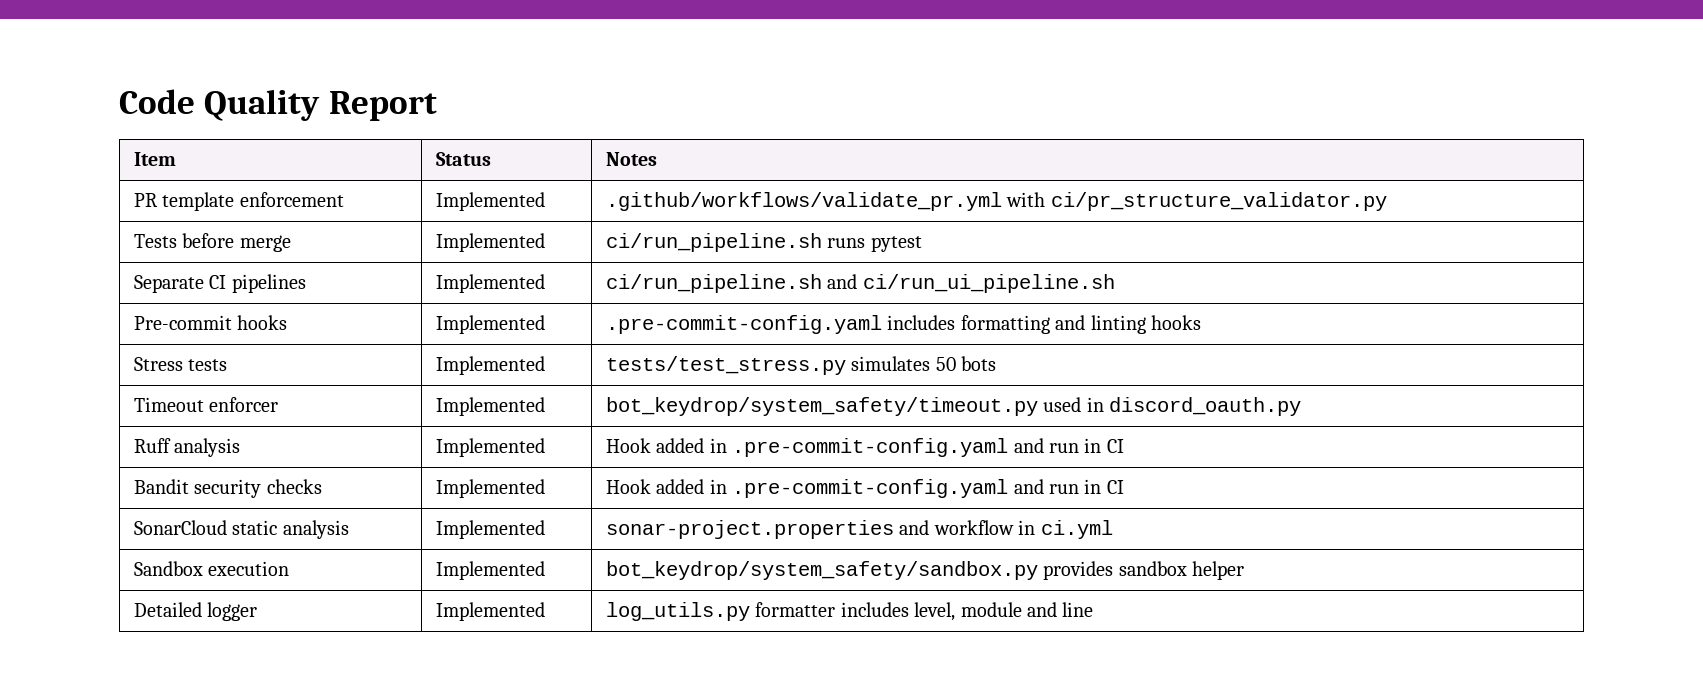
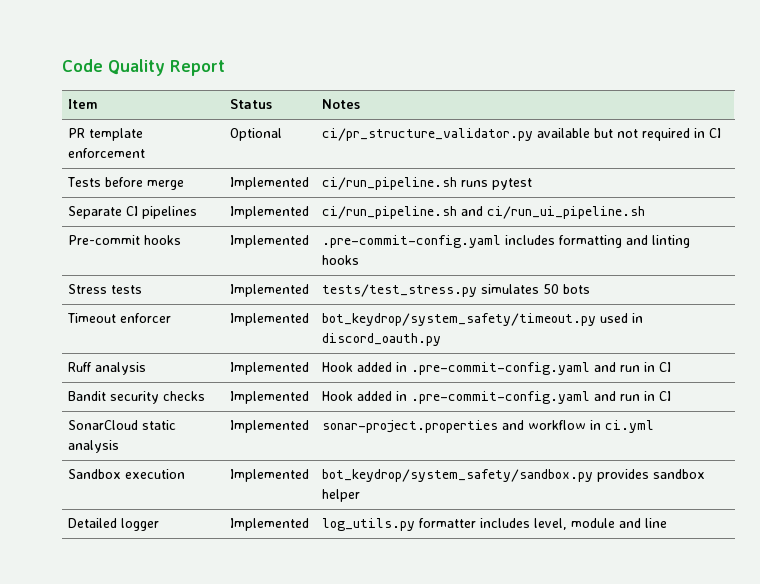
[435,192,545,211] [605,192,1387,211] Implemented | .github/workflows/validate_pr.yml with ci/pr_structure_validator.py -> [229,128,282,141] [321,128,721,141] Optional | ci/pr_structure_validator.py available but not required in CI

